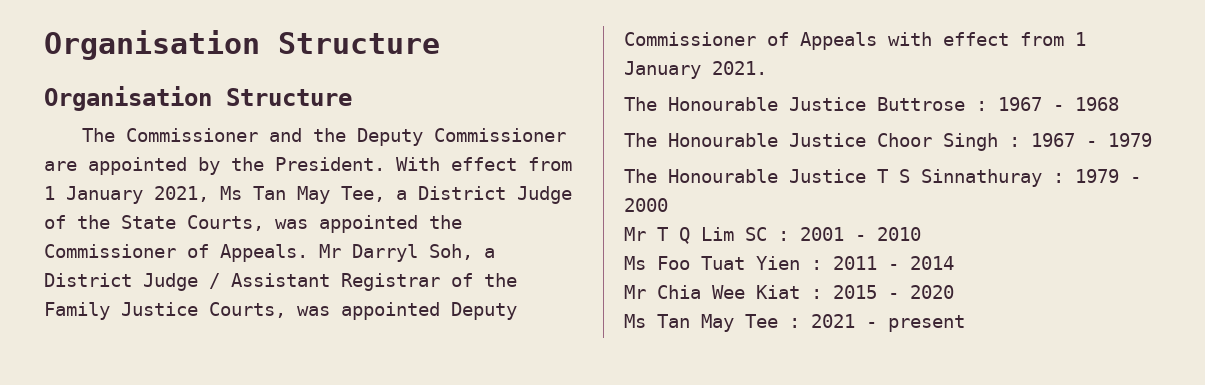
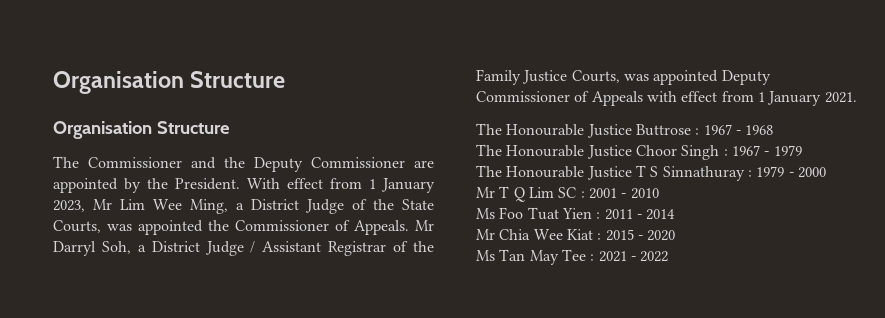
[154,186,385,204] 2021, Ms Tan May Tee, -> [53,199,228,214] 2023, Mr Lim Wee Ming,
[888,315,965,332] present -> [640,251,669,262] 2022

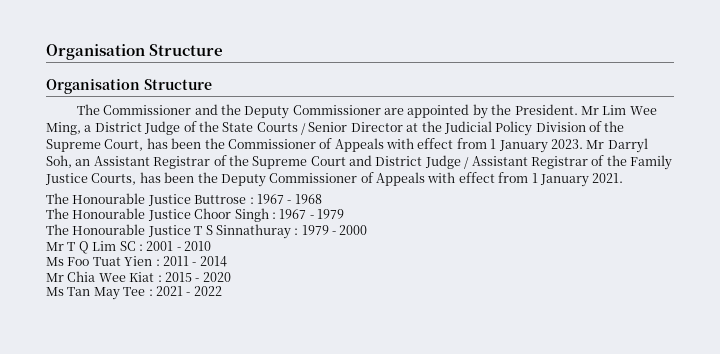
[247,178,435,193] [53,200,85,212] With effect from 1 January 2023, -> (578, 109) none
[53,220,434,235] [53,241,146,256] Courts, was appointed the Commissioner of Appeals. Mr Darryl Soh, a -> [256,121,625,136] [46,138,648,153] [46,155,372,169] Courts / Senior Director at the Judicial Policy Division of the Supreme Court, has been the Commissioner of Appeals with effect from 1 January 2023. Mr Darryl Soh, an Assistant Registrar of the Supreme Court and
[623,70,719,85] was appointed -> [139,172,218,183] has been the

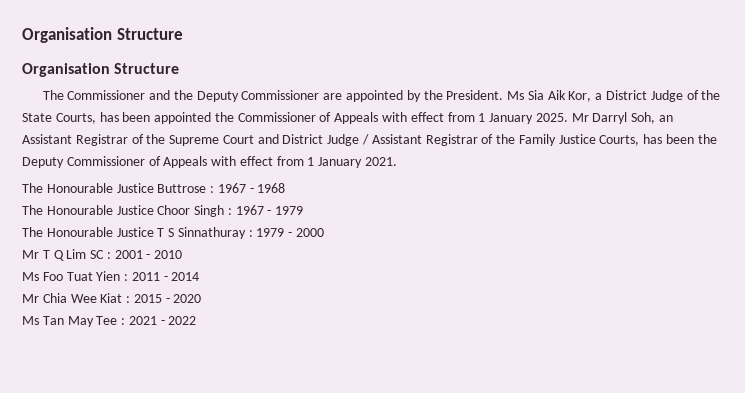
[580,105,657,115] [46,122,81,135] Mr Lim Wee Ming, -> [507,90,592,102] Ms Sia Aik Kor,
[256,121,625,136] [46,138,202,152] Courts / Senior Director at the Judicial Policy Division of the Supreme Court, has been -> [55,112,212,124] Courts, has been appointed
[550,139,583,149] 2023. -> [535,113,568,122] 2025.

